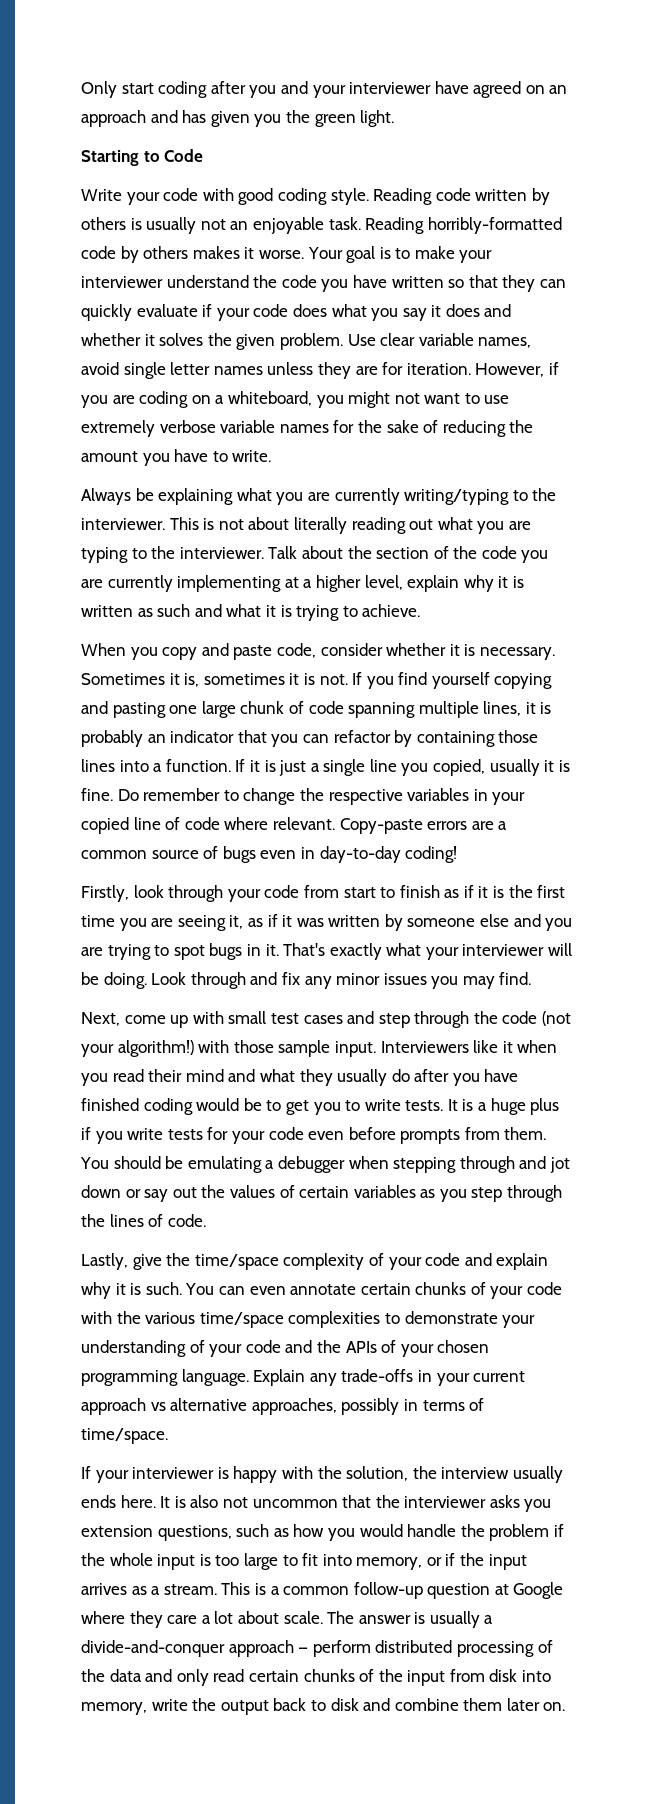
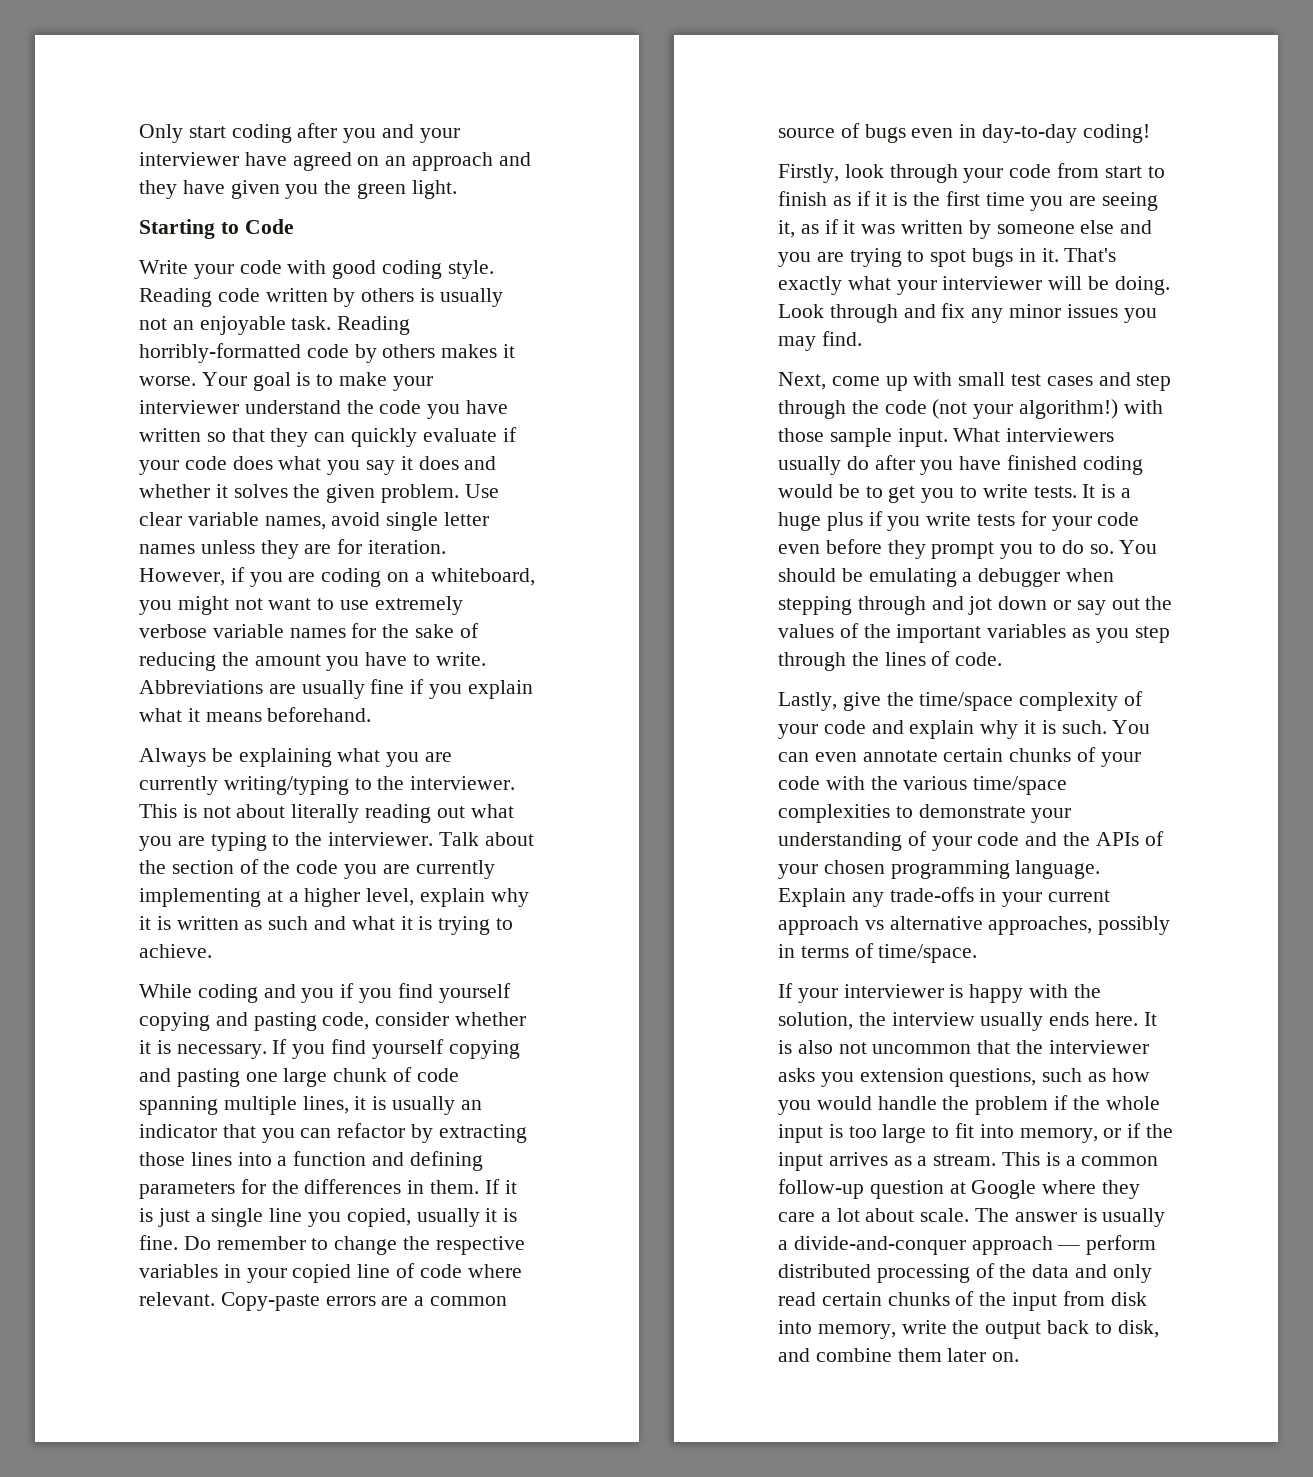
[182,110,207,123] has -> [139,180,225,199] they have
(272, 456) none -> [139,679,533,699] [139,707,372,722] Abbreviations are usually fine if you explain what it means beforehand.
[81,643,273,660] When you copy and paste -> [139,983,511,1003] [139,1012,317,1031] While coding and you if you find yourself copying and pasting
[81,673,348,687] Sometimes it is, sometimes it is not. -> (267, 1051) none
[81,730,143,747] probably -> [392,1096,456,1115] usually
[416,731,495,747] containing -> [438,1124,527,1143] extracting
[165,759,231,772] function. -> [293,1151,483,1171] [139,1179,480,1199] function and defining parameters for the differences in them.
[380,1040,558,1053] [81,1069,333,1086] Interviewers like it when you read their mind and what they -> [953,428,1115,442] What interviewers
[400,1127,547,1144] prompts from them. -> [887,540,1114,559] they prompt you to do so.
[299,1186,350,1198] certain -> [863,624,982,643] the important
[330,1698,359,1711] disk -> [1117,1320,1159,1338] disk,

